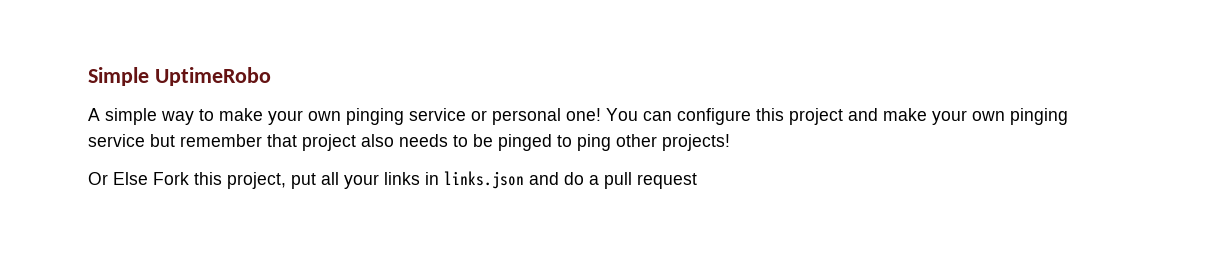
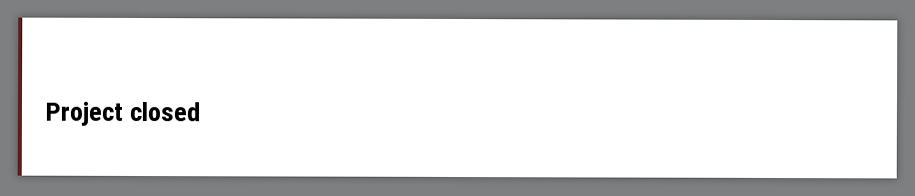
[88,67,271,86] [88,108,1068,125] [88,134,730,151] [88,171,697,189] Simple UptimeRobo // A simple way to make your own pinging service or personal one! You can configure this project and make your own pinging service but remember that project also needs to be pinged to ping other projects! // Or Else Fork this project, put all your links in links.json and do a pull request -> [44,101,201,126] Project closed

